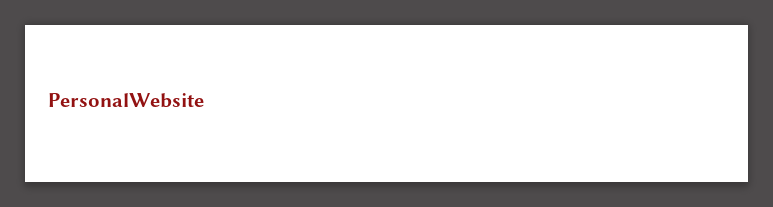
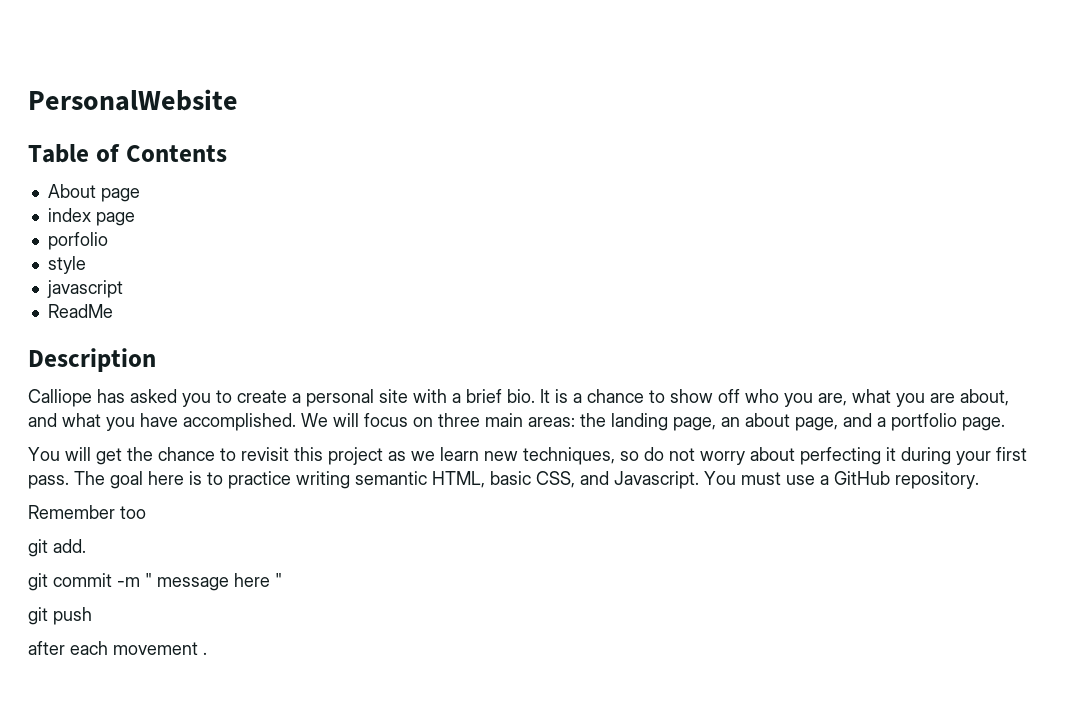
(204, 100) none -> [28,144,227,163] [47,184,140,202] [47,208,135,226] [47,232,108,250] [47,256,86,274] [46,280,123,298] [47,304,113,318] [28,348,156,372] [28,389,1009,407] [28,413,1005,431] [28,447,1027,465] [28,471,979,489] [28,505,146,519] [28,539,86,557] [28,573,282,591] [28,607,92,625] [28,641,207,655] // Table of Contents // About page // index page // porfolio // style // javascript // ReadMe // Description // Calliope has asked you to create a personal site with a brief bio. It is a chance to show off who you are, what you are about, and what you have accomplished. We will focus on three main areas: the landing page, an about page, and a portfolio page. // You will get the chance to revisit this project as we learn new techniques, so do not worry about perfecting it during your first pass. The goal here is to practice writing semantic HTML, basic CSS, and Javascript. You must use a GitHub repository. // Remember too // git add. // git commit -m " message here " // git push // after each movement .

